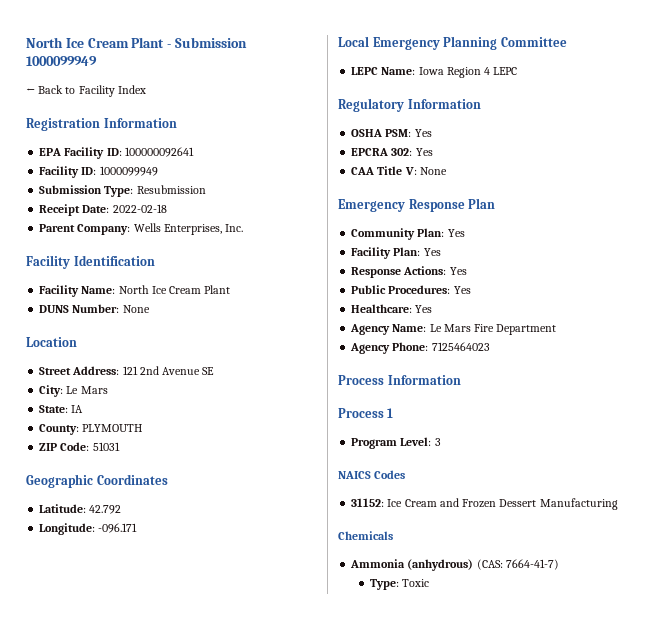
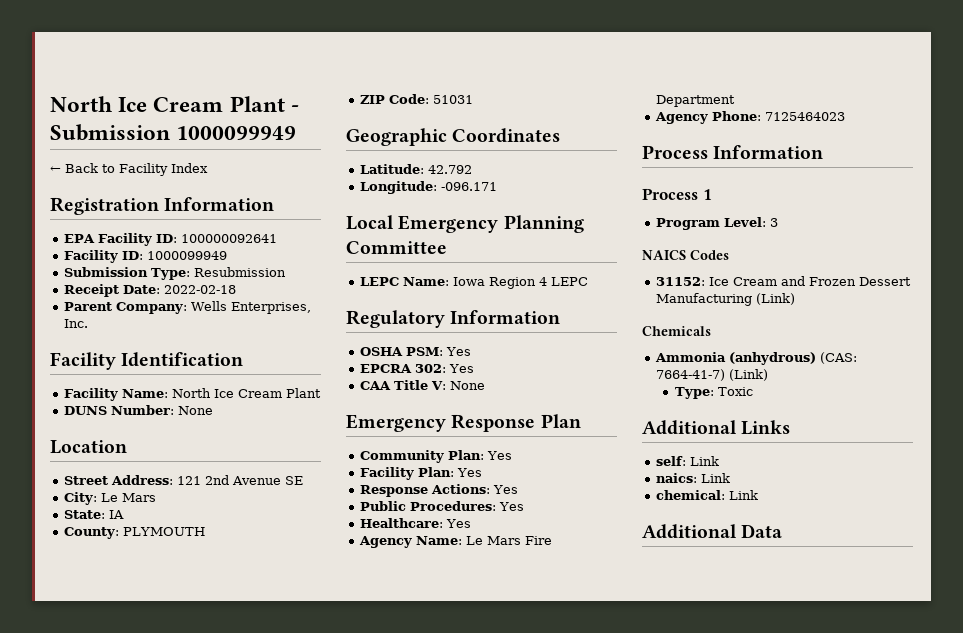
(618, 504) none -> [756,293,796,305] (Link)
(559, 564) none -> [729,369,769,381] (Link)
(430, 583) none -> [642,420,791,435] [656,456,720,466] [656,473,731,483] [656,490,759,500] [642,524,783,539] // Additional Links // self: Link // naics: Link // chemical: Link // Additional Data

